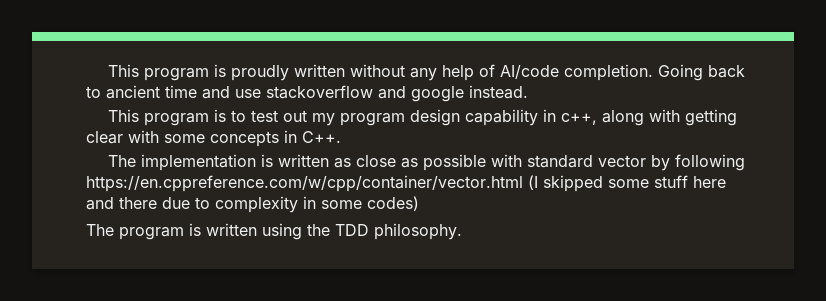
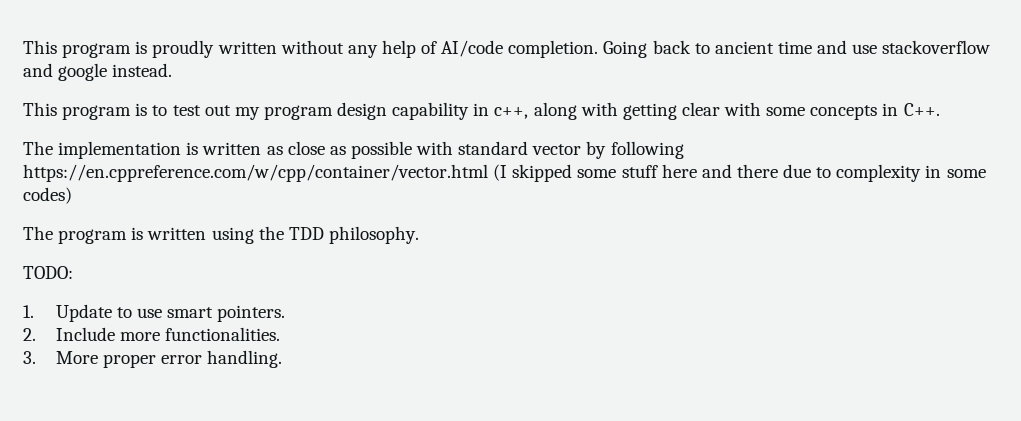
(462, 231) none -> [23,266,73,279] [23,304,286,322] [23,327,280,341] [23,350,282,368] // TODO: // 1. Update to use smart pointers. // 2. Include more functionalities. // 3. More proper error handling.

